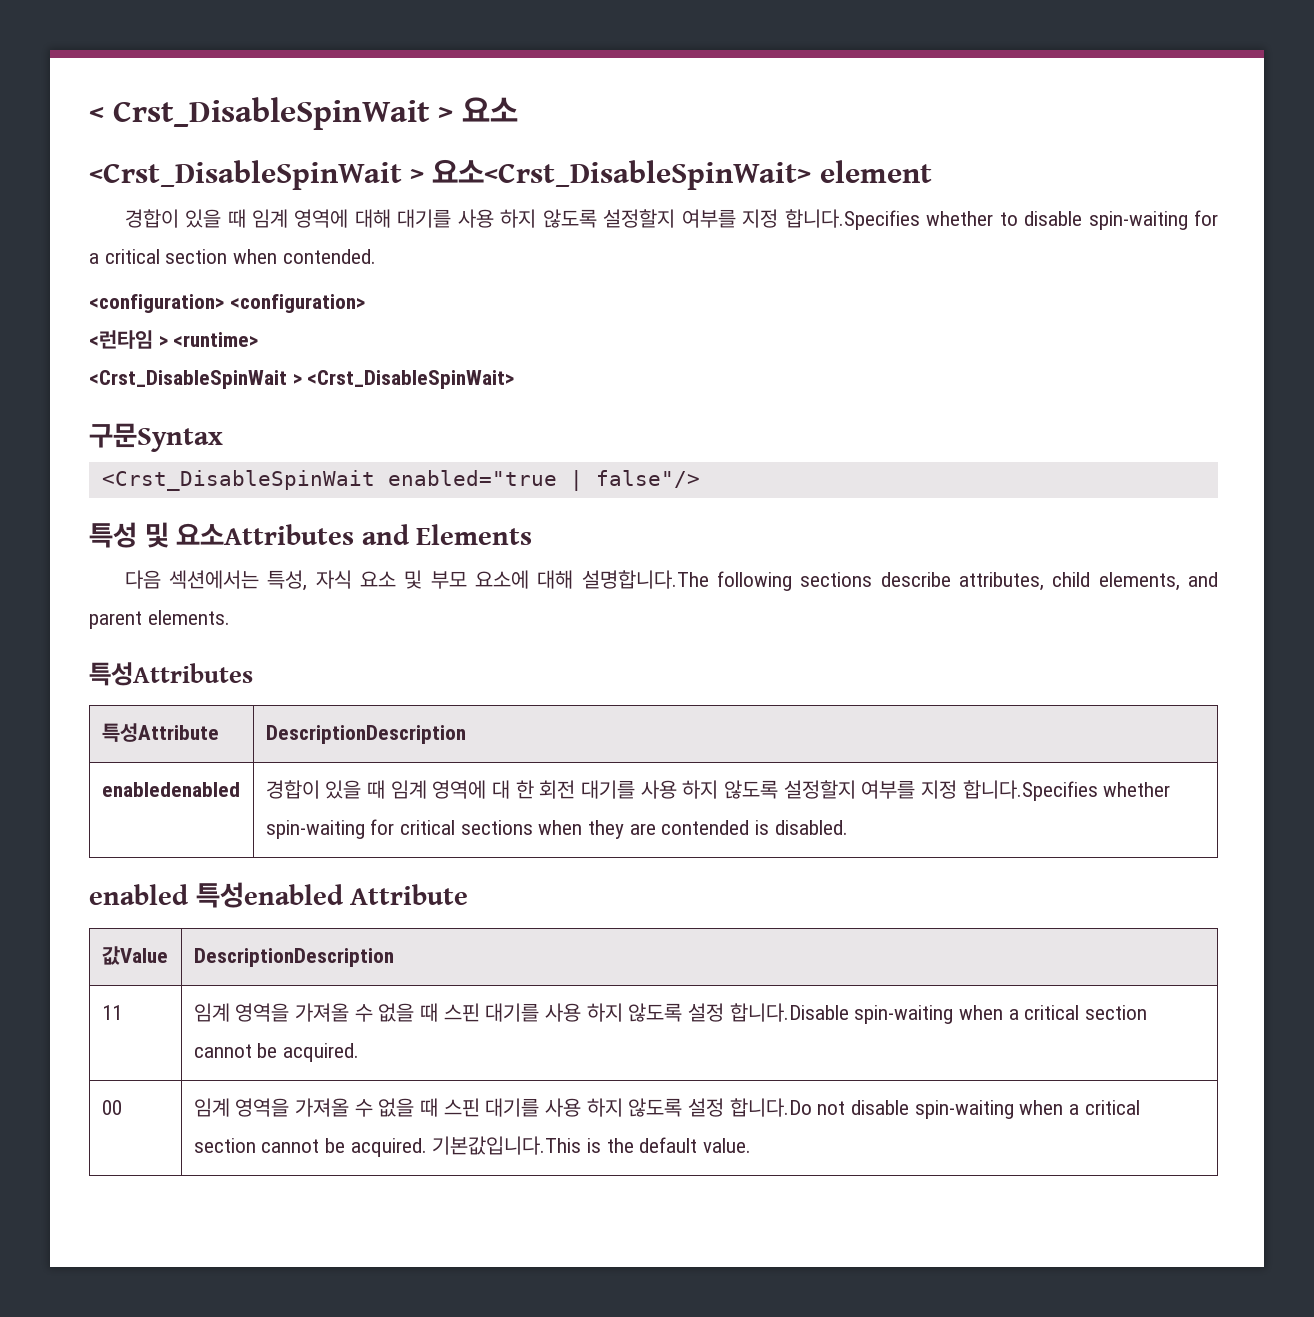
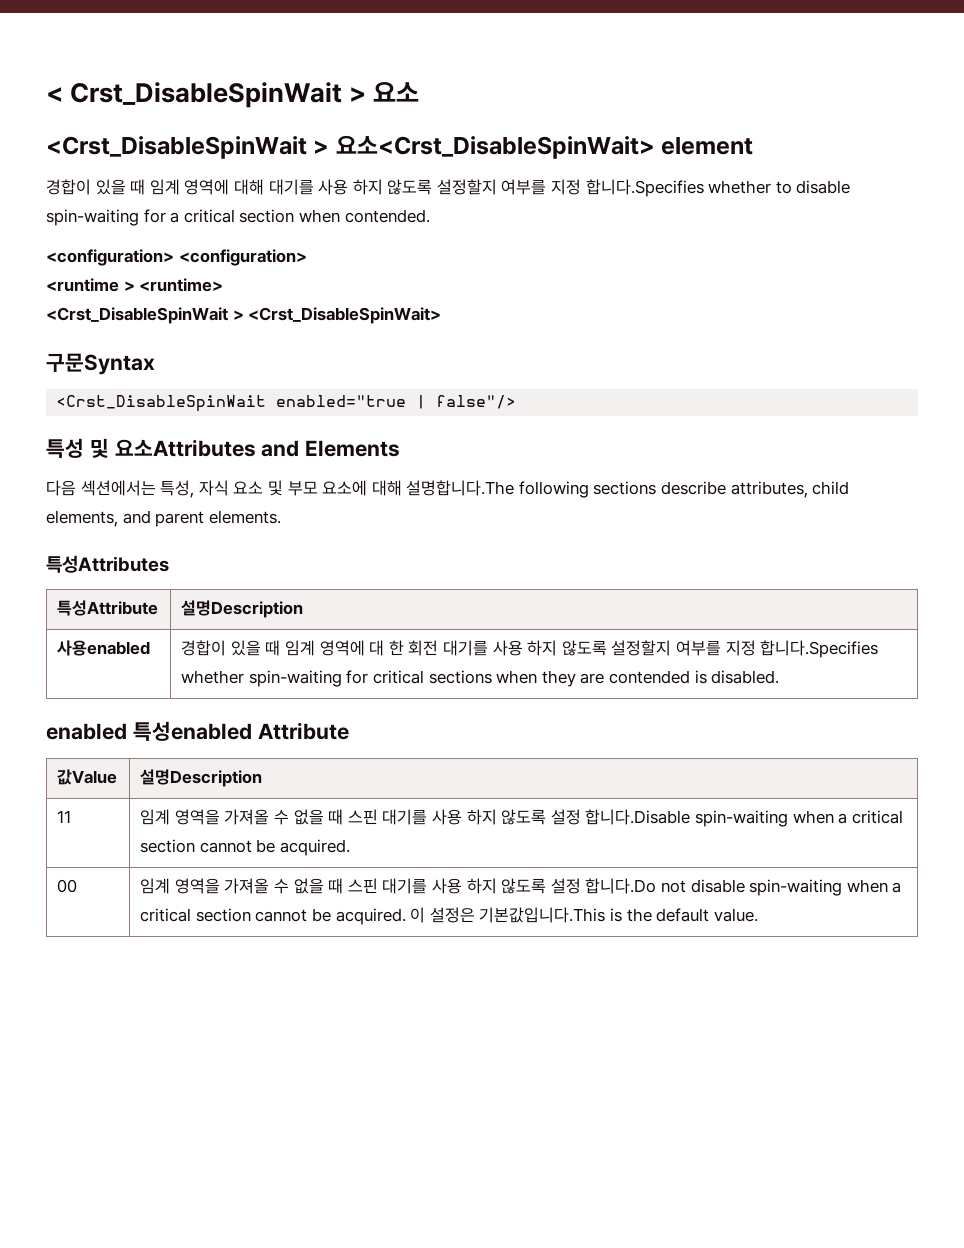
[89,330,153,349] <런타임 -> [46,278,119,292] <runtime
[265,725,466,744] [101,782,240,797] DescriptionDescription // enabledenabled -> [181,600,304,618] [57,640,151,656] 설명Description // 사용enabled
[193,948,394,967] DescriptionDescription -> [140,769,263,787] 설명Description
(427, 1147) none -> [410,907,475,923] 이 설정은

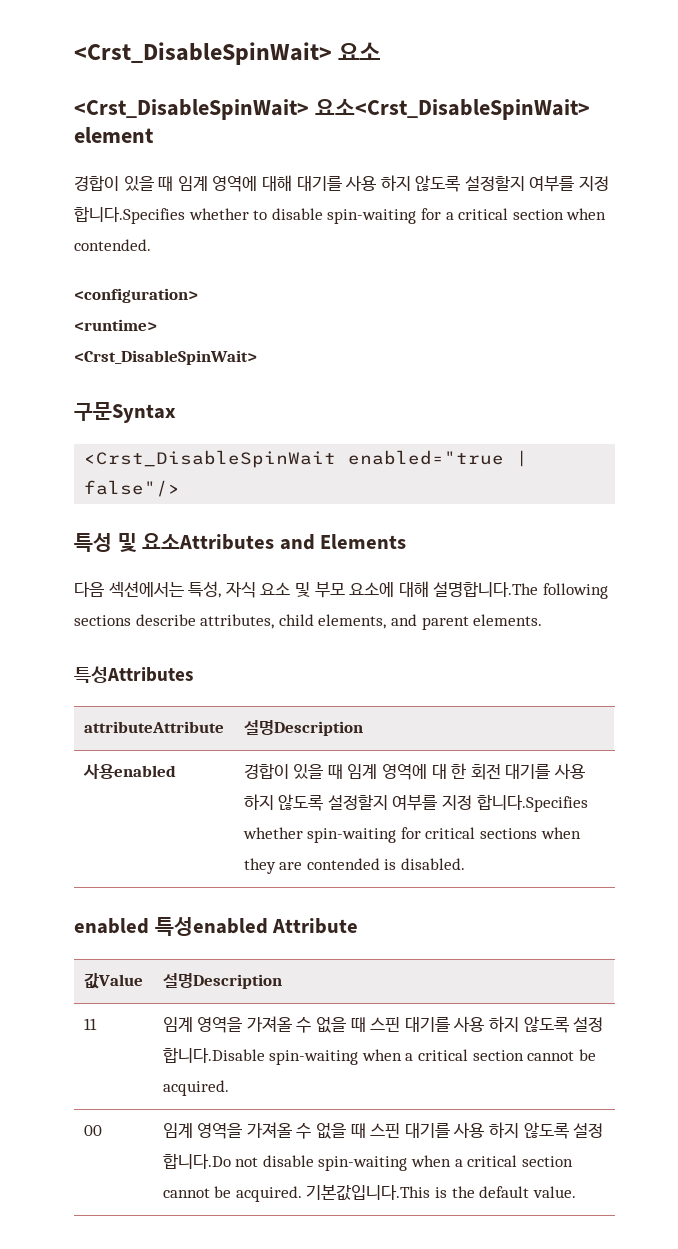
[46,82,367,108] < Crst_DisableSpinWait > -> [74,42,332,65] <Crst_DisableSpinWait>
[46,136,330,159] <Crst_DisableSpinWait > -> [74,99,309,120] <Crst_DisableSpinWait>
[178,249,307,266] [46,278,135,292] <configuration> // <runtime > -> (198, 295) //
[46,307,244,324] <Crst_DisableSpinWait > -> (157, 325) none
[57,600,159,616] 특성Attribute -> [83,721,224,733] attributeAttribute
[410,907,475,923] 이 설정은 -> (302, 1194) none

